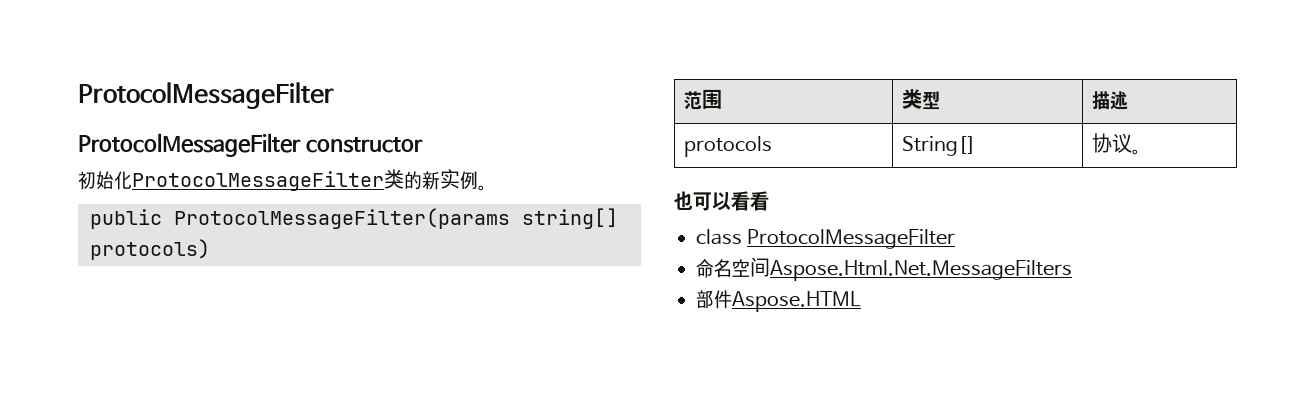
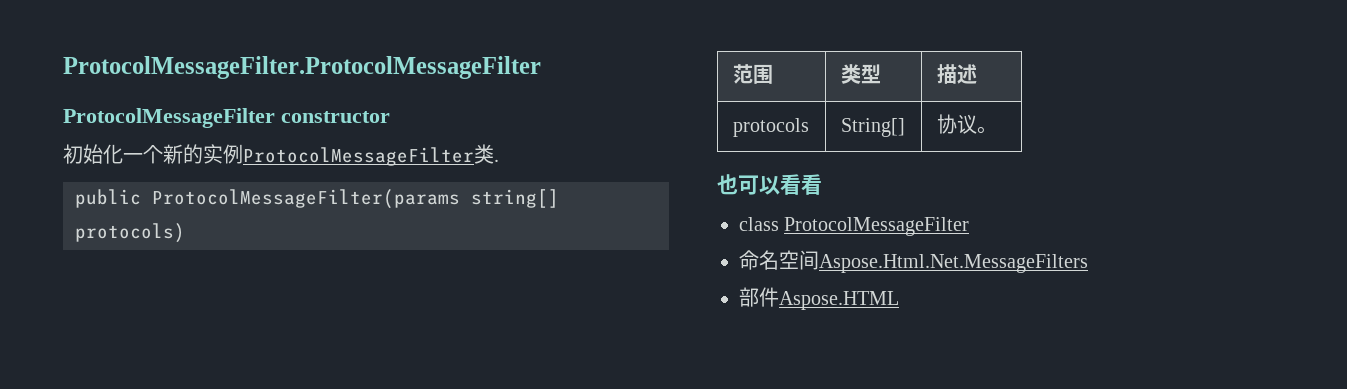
[78,82,334,109] ProtocolMessageFilter -> [63,56,541,79] ProtocolMessageFilter.ProtocolMessageFilter
[132,169,487,191] ProtocolMessageFilter类的新实例。 -> [123,144,499,166] 一个新的实例ProtocolMessageFilter类.

